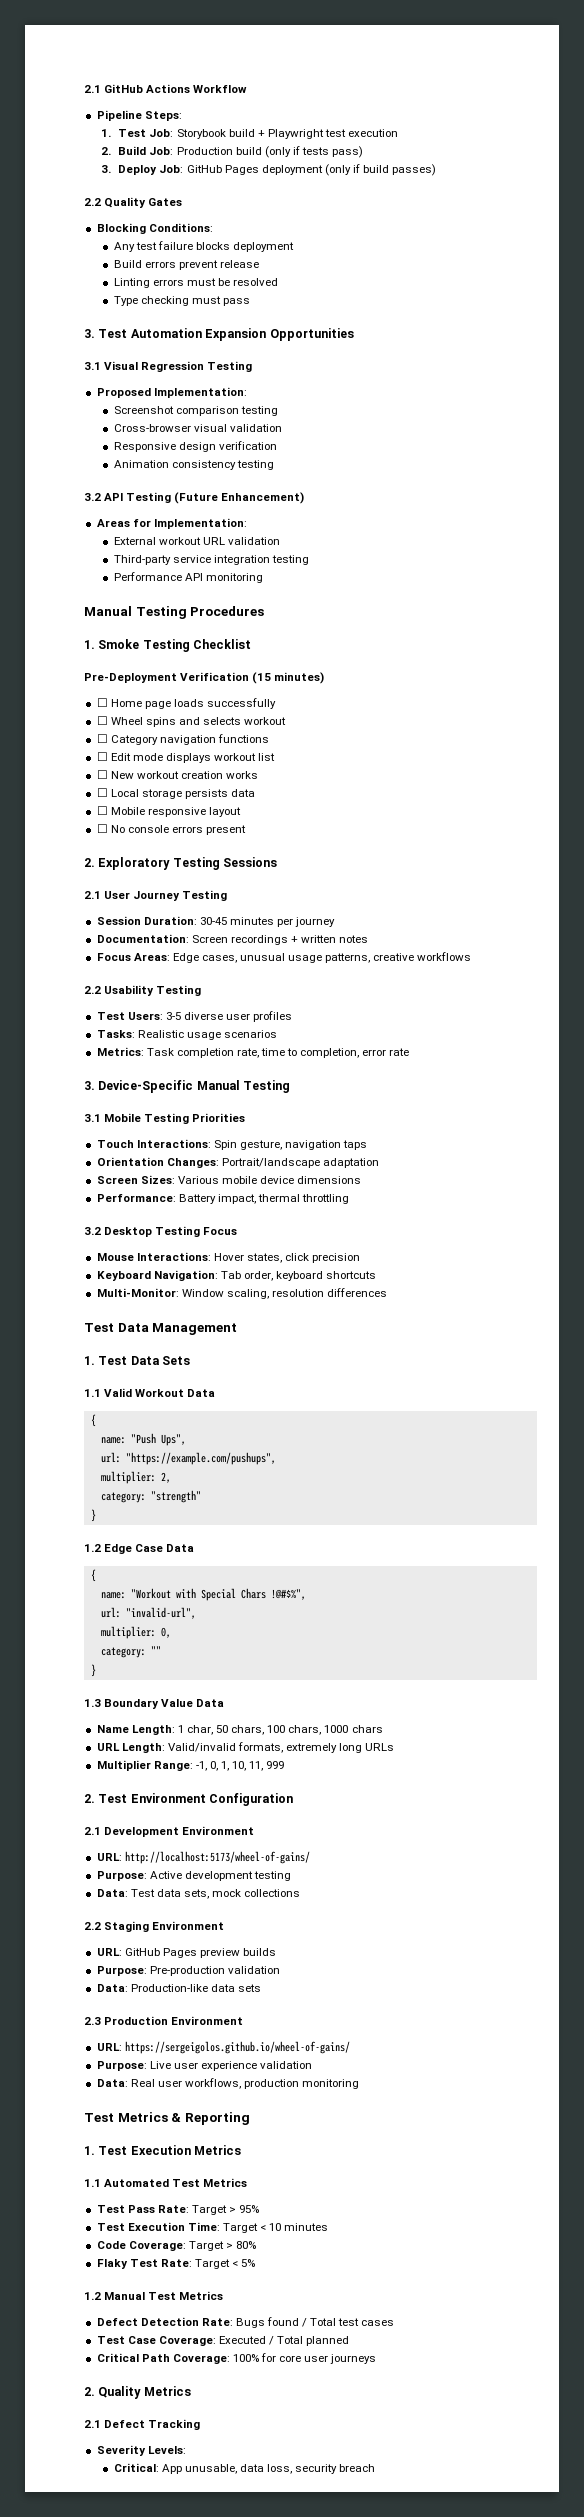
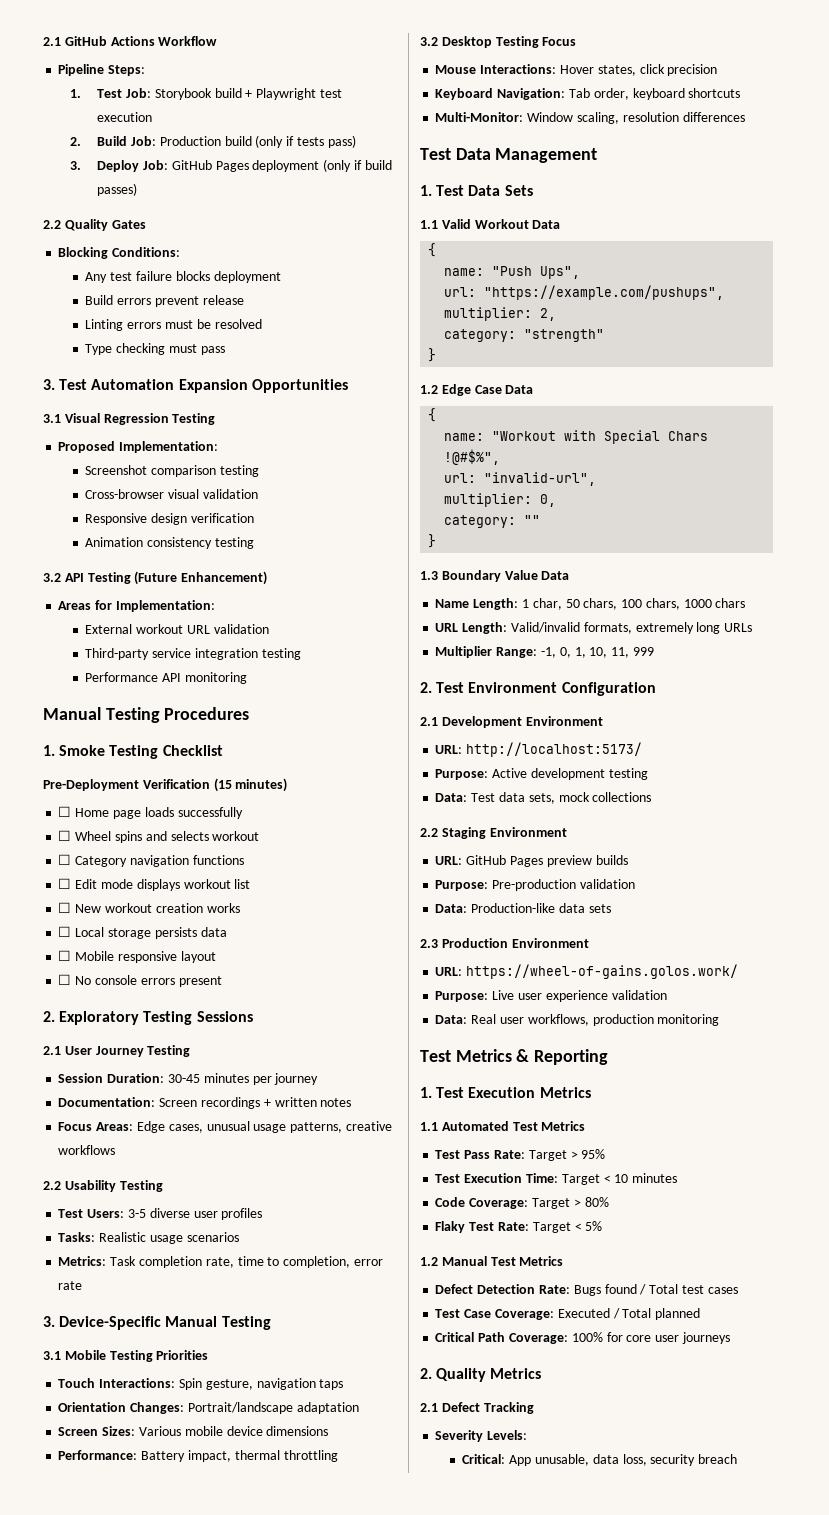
[124,1851,310,1864] http://localhost:5173/wheel-of-gains/ -> [466,742,643,757] http://localhost:5173/
[124,2041,350,2054] https://sergeigolos.github.io/wheel-of-gains/ -> [466,964,739,979] https://wheel-of-gains.golos.work/

